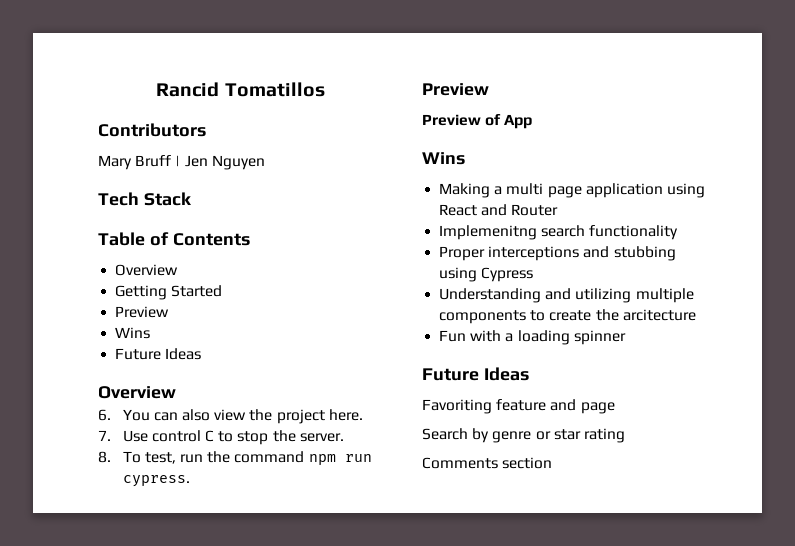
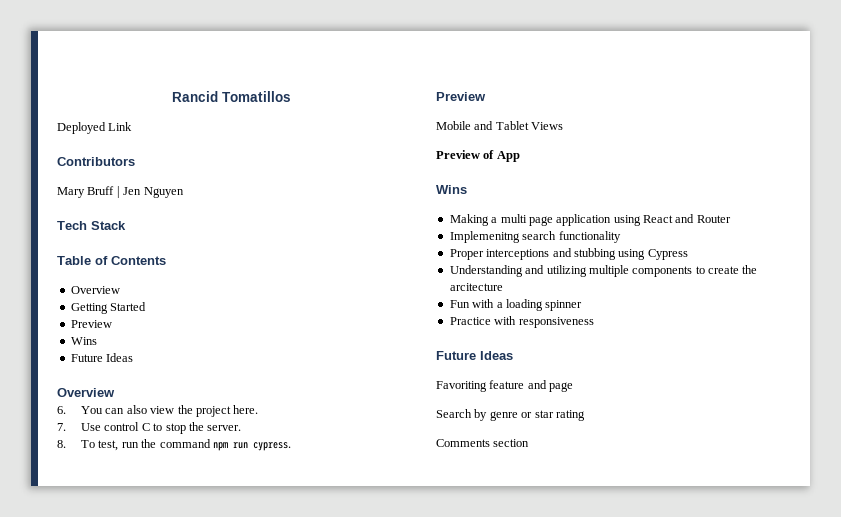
(325, 89) none -> [57,122,133,134] // Deployed Link
(489, 89) none -> [436,121,564,130] // Mobile and Tablet Views
(626, 337) none -> [449,316,594,328] // Practice with responsiveness

